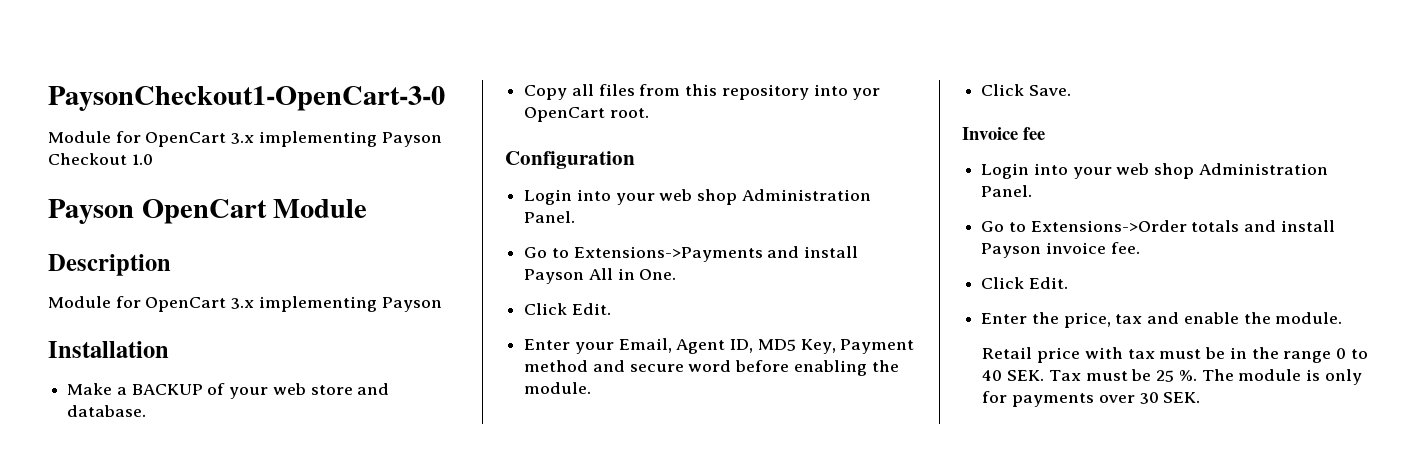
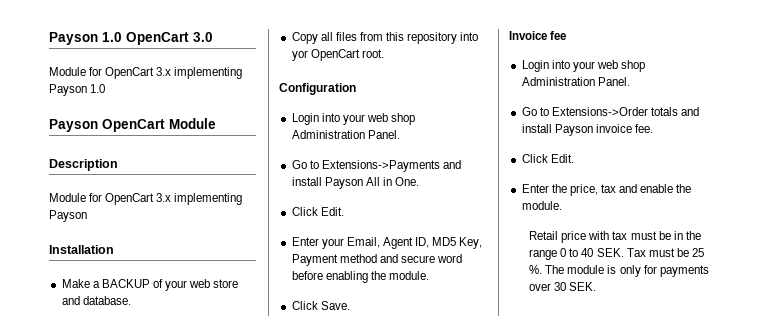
[48,86,445,111] [48,131,442,147] [48,153,127,165] PaysonCheckout1-OpenCart-3-0 // Module for OpenCart 3.x implementing Payson Checkout -> [49,32,213,45] [49,67,243,79] [49,84,87,96] Payson 1.0 OpenCart 3.0 // Module for OpenCart 3.x implementing Payson

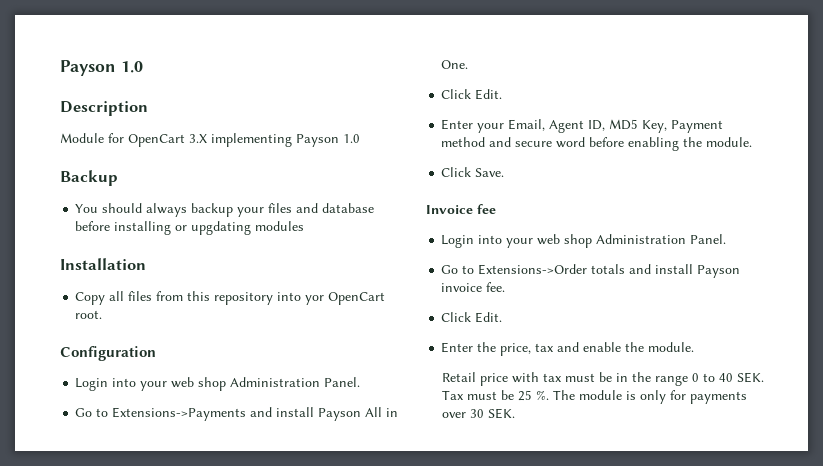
[49,32,213,45] [49,67,243,79] [49,84,106,96] [49,118,216,132] Payson 1.0 OpenCart 3.0 // Module for OpenCart 3.x implementing Payson 1.0 // Payson OpenCart Module -> [60,60,143,76] Payson 1.0
[156,193,243,205] [49,210,87,222] [49,245,114,254] [61,279,239,291] [61,296,131,305] 3.x implementing Payson // Installation // Make a BACKUP of your web store and database. -> [189,133,360,147] [60,170,118,186] [75,203,375,217] [75,221,305,235] [60,258,146,270] 3.X implementing Payson 1.0 // Backup // You should always backup your files and database before installing or upgdating modules // Installation

